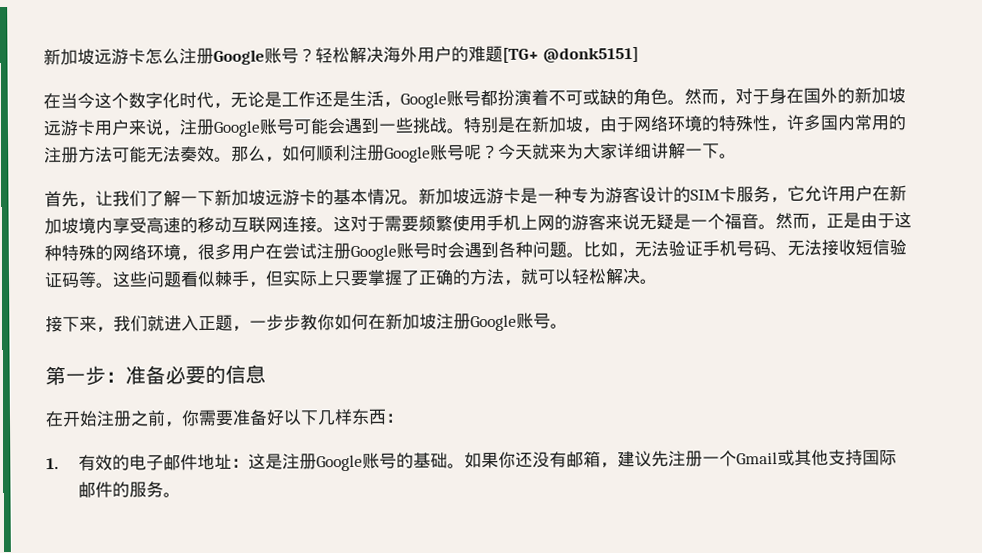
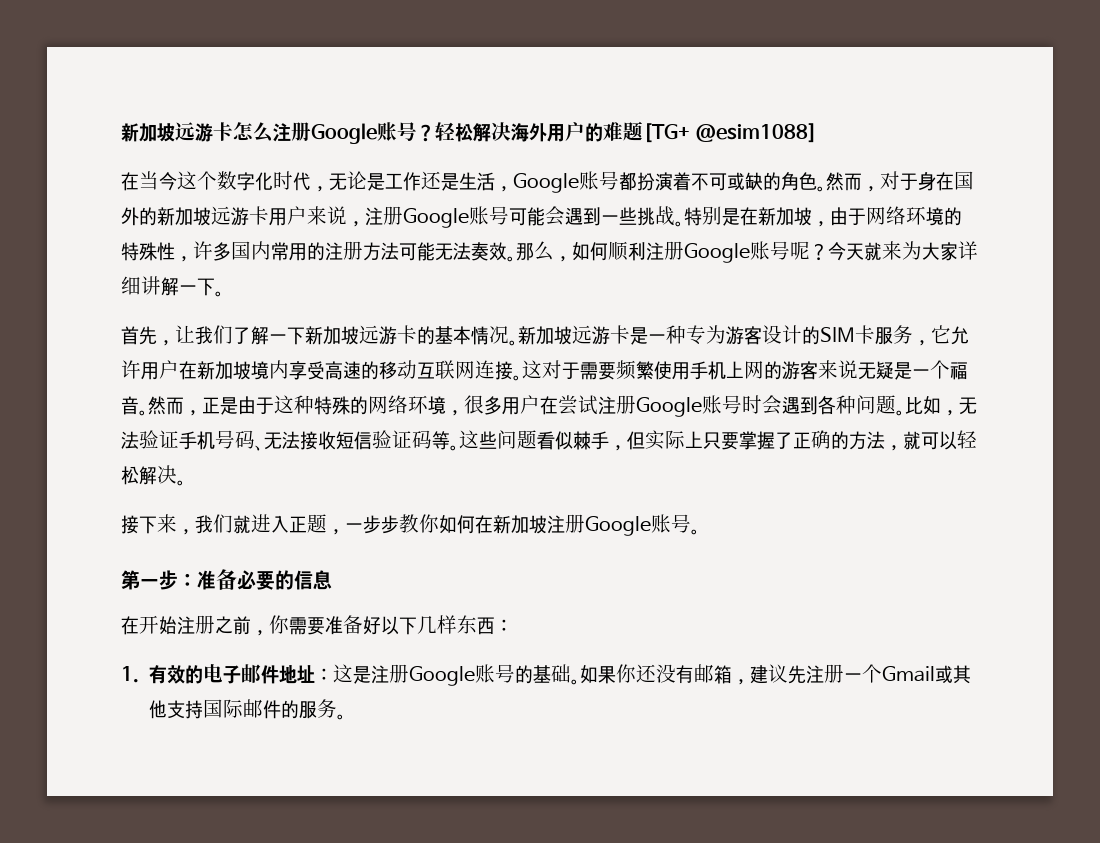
[542,46,639,63] @donk5151] -> [695,123,818,143] @esim1088]

